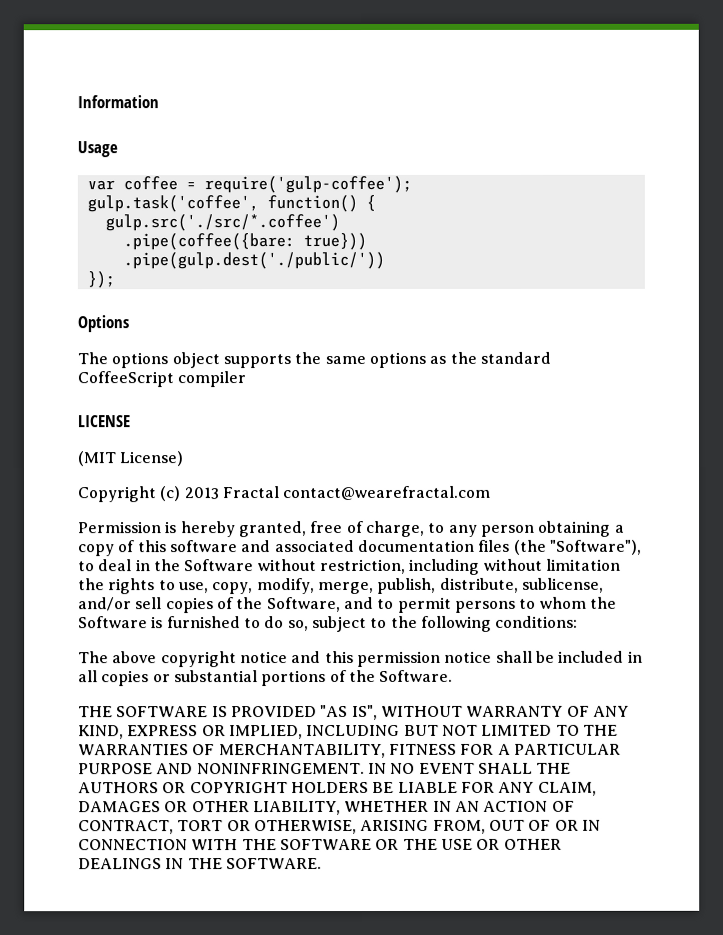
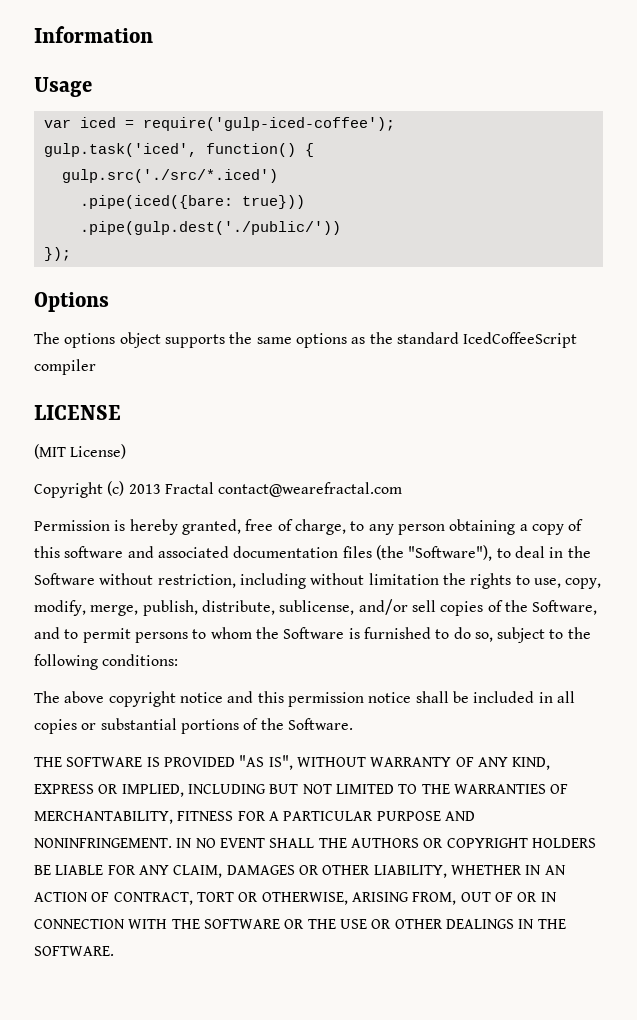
[122,175,412,194] [86,195,259,213] coffee = require('gulp-coffee'); // gulp.task('coffee', -> [79,117,395,131] [43,143,197,157] iced = require('gulp-iced-coffee'); // gulp.task('iced',
[104,214,340,232] [122,233,295,251] gulp.src('./src/*.coffee') // .pipe(coffee({bare: -> [61,169,278,183] [79,195,233,209] gulp.src('./src/*.iced') // .pipe(iced({bare:
[77,371,174,388] CoffeeScript -> [463,332,578,348] IcedCoffeeScript

